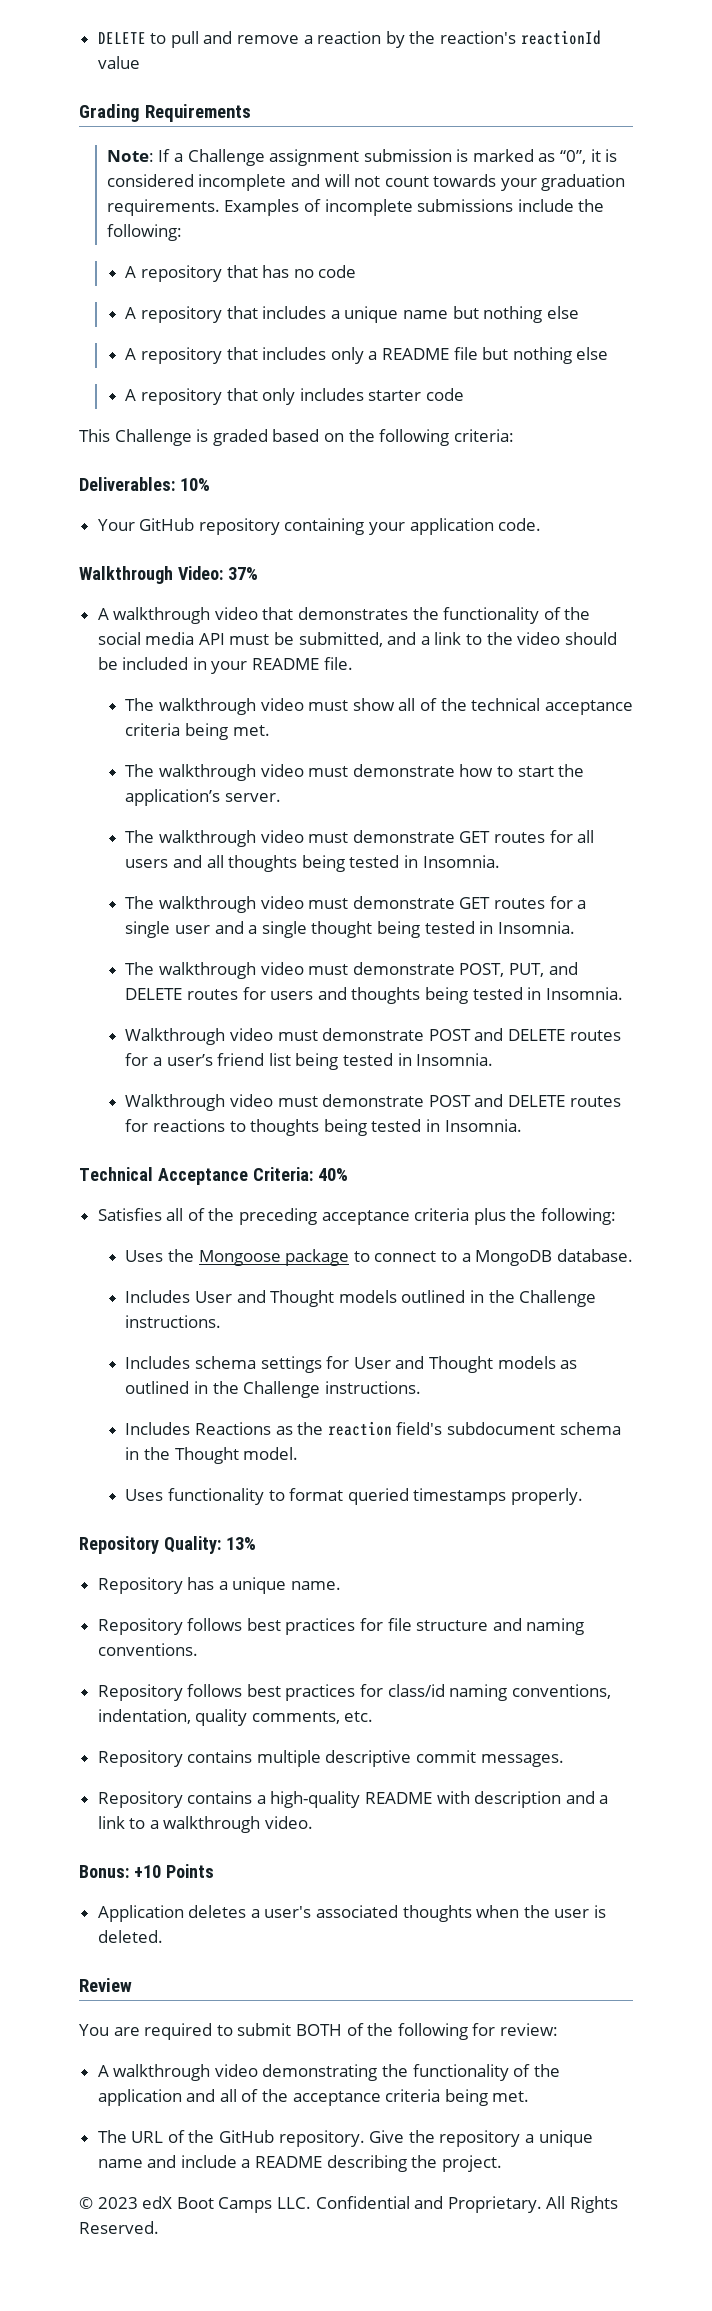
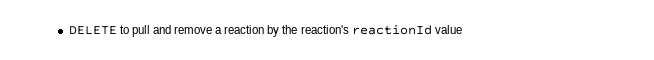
[79,104,251,122] [106,149,618,166] [106,174,626,191] [106,199,605,216] [106,224,182,241] [125,265,357,282] [125,306,579,323] [125,347,609,364] [125,388,464,405] [79,429,514,446] [79,477,210,491] [97,518,542,535] [79,566,258,584] [97,607,591,624] [97,632,617,647] [97,657,353,674] [125,698,633,715] [125,723,270,740] [125,764,585,781] [125,789,282,806] [125,830,595,847] [125,855,500,872] [125,896,587,913] [125,921,575,938] [125,962,578,979] [125,987,623,1004] [125,1028,621,1045] [125,1053,494,1070] [125,1094,621,1111] [125,1119,522,1136] [79,1167,348,1185] [97,1208,617,1225] [125,1249,633,1266] [125,1290,597,1307] [125,1315,222,1328] [125,1356,578,1373] [125,1381,421,1398] [125,1421,621,1436] [125,1447,299,1464] [125,1488,583,1505] [79,1536,256,1554] [97,1577,342,1594] [97,1618,585,1635] [97,1643,198,1656] [97,1684,611,1701] [97,1709,374,1726] [97,1750,564,1767] [97,1791,609,1808] [97,1816,314,1833] [79,1864,214,1878] [97,1905,607,1922] [97,1930,163,1943] [79,1978,132,1992] [79,2023,558,2040] [97,2064,560,2081] [97,2089,530,2106] [97,2130,593,2147] [97,2155,502,2172] [79,2196,618,2213] [79,2221,159,2234] // Grading Requirements // Note: If a Challenge assignment submission is marked as “0”, it is considered incomplete and will not count towards your graduation requirements. Examples of incomplete submissions include the following: // A repository that has no code // A repository that includes a unique name but nothing else // A repository that includes only a README file but nothing else // A repository that only includes starter code // This Challenge is graded based on the following criteria: // Deliverables: 10% // Your GitHub repository containing your application code. // Walkthrough Video: 37% // A walkthrough video that demonstrates the functionality of the social media API must be submitted, and a link to the video should be included in your README file. // The walkthrough video must show all of the technical acceptance criteria being met. // The walkthrough video must demonstrate how to start the application’s server. // The walkthrough video must demonstrate GET routes for all users and all thoughts being tested in Insomnia. // The walkthrough video must demonstrate GET routes for a single user and a single thought being tested in Insomnia. // The walkthrough video must demonstrate POST, PUT, and DELETE routes for users and thoughts being tested in Insomnia. // Walkthrough video must demonstrate POST and DELETE routes for a user’s friend list being tested in Insomnia. // Walkthrough video must demonstrate POST and DELETE routes for reactions to thoughts being tested in Insomnia. // Technical Acceptance Criteria: 40% // Satisfies all of the preceding acceptance criteria plus the following: // Uses the Mongoose package to connect to a MongoDB database. // Includes User and Thought models outlined in the Challenge instructions. // Includes schema settings for User and Thought models as outlined in the Challenge instructions. // Includes Reactions as the reaction field's subdocument schema in the Thought model. // Uses functionality to format queried timestamps properly. // Repository Quality: 13% // Repository has a unique name. // Repository follows best practices for file structure and naming conventions. // Repository follows best practices for class/id naming conventions, indentation, quality comments, etc. // Repository contains multiple descriptive commit messages. // Repository contains a high-quality README with description and a link to a walkthrough video. // Bonus: +10 Points // Application deletes a user's associated thoughts when the user is deleted. // Review // You are required to submit BOTH of the following for review: // A walkthrough video demonstrating the functionality of the application and all of the acceptance criteria being met. // The URL of the GitHub repository. Give the repository a unique name and include a README describing the project. // © 2023 edX Boot Camps LLC. Confidential and Proprietary. All Rights Reserved. -> (462, 29) none

